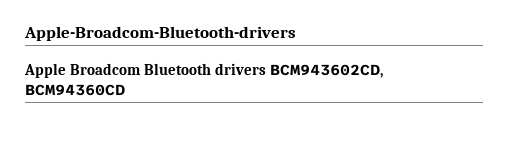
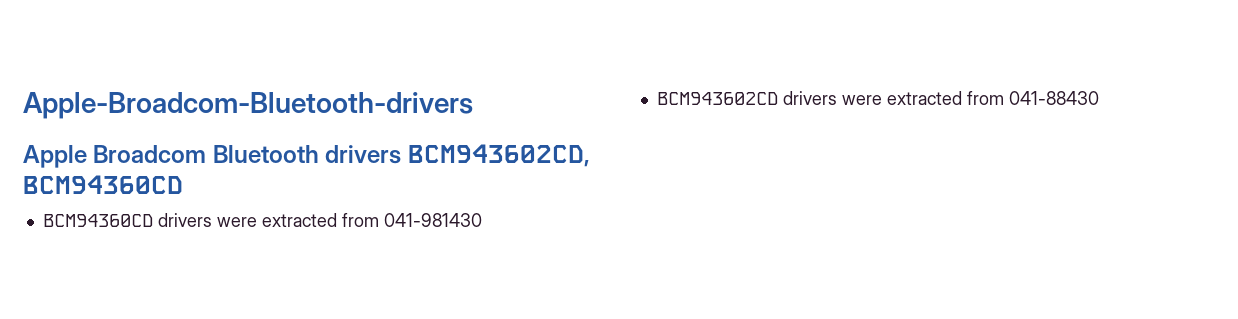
(125, 90) none -> [42,213,482,227] [656,91,1099,105] // BCM94360CD drivers were extracted from 041-981430 // BCM943602CD drivers were extracted from 041-88430

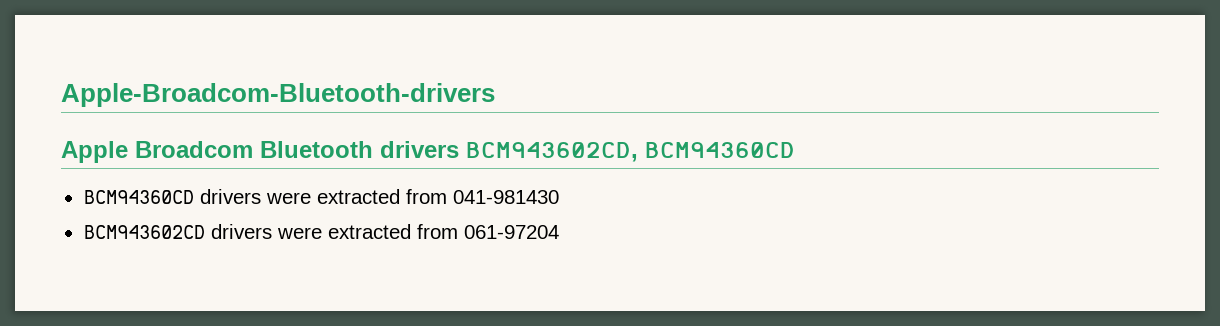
[1008,91,1099,105] 041-88430 -> [463,225,559,239] 061-97204

